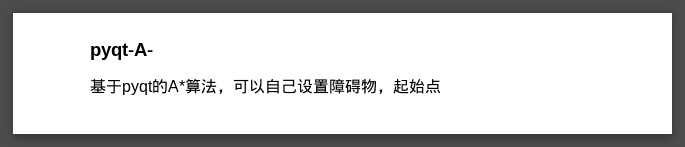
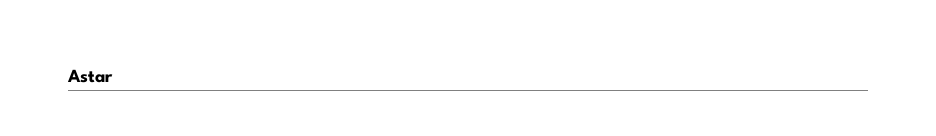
[90,43,153,60] [90,78,441,95] pyqt-A- // 基于pyqt的A*算法，可以自己设置障碍物，起始点 -> [67,69,113,83] Astar

